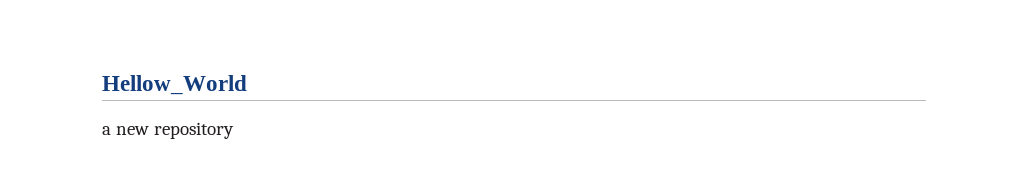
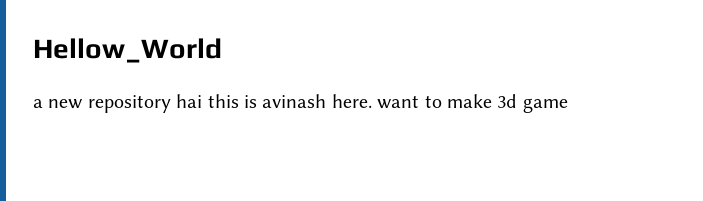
(235, 130) none -> [176,94,568,113] hai this is avinash here. want to make 3d game

